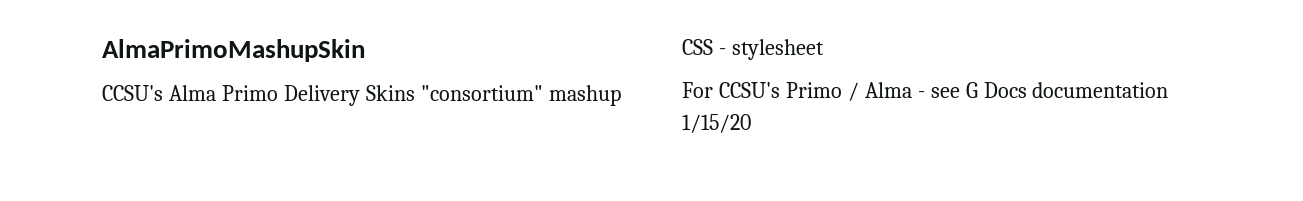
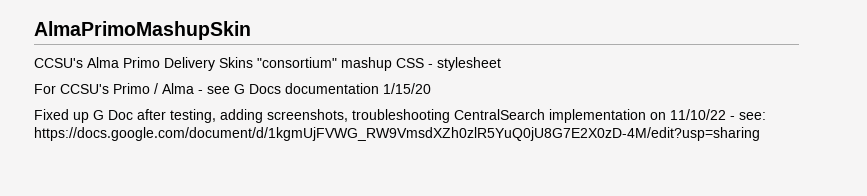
(751, 123) none -> [34,109,766,123] [34,127,760,141] // Fixed up G Doc after testing, adding screenshots, troubleshooting CentralSearch implementation on 11/10/22 - see: https://docs.google.com/document/d/1kgmUjFVWG_RW9VmsdXZh0zlR5YuQ0jU8G7E2X0zD-4M/edit?usp=sharing

